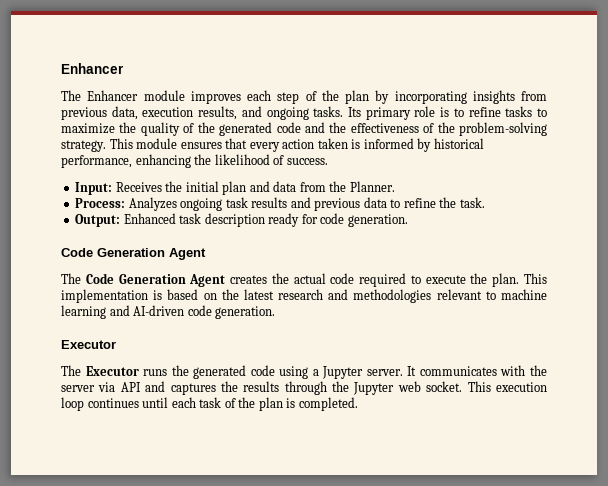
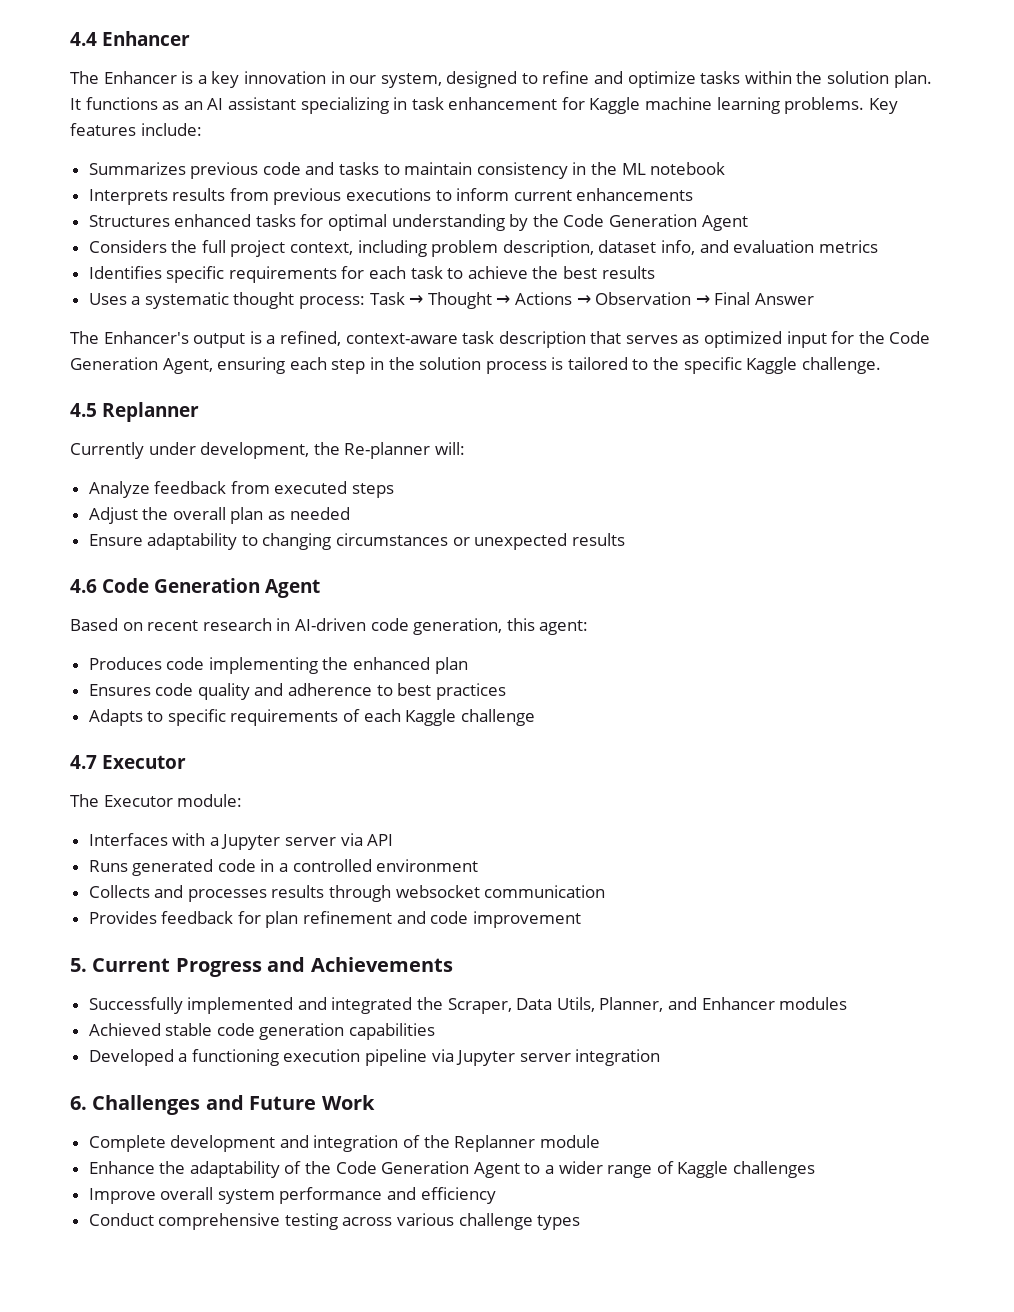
(61, 68) none -> [70,32,97,46] 4.4
[143,90,547,104] [61,106,548,120] [61,122,547,136] [61,138,484,152] [61,154,328,168] [75,181,395,195] [75,197,485,211] [75,213,408,227] [61,248,206,260] [61,273,547,287] [61,289,547,303] [61,305,276,319] [61,340,116,349] [61,365,548,379] [61,381,547,395] [61,397,358,411] module improves each step of the plan by incorporating insights from previous data, execution results, and ongoing tasks. Its primary role is to refine tasks to maximize the quality of the generated code and the effectiveness of the problem-solving strategy. This module ensures that every action taken is informed by historical performance, enhancing the likelihood of success. // Input: Receives the initial plan and data from the Planner. // Process: Analyzes ongoing task results and previous data to refine the task. // Output: Enhanced task description ready for code generation. // Code Generation Agent // The Code Generation Agent creates the actual code required to execute the plan. This implementation is based on the latest research and methodologies relevant to machine learning and AI-driven code generation. // Executor // The Executor runs the generated code using a Jupyter server. It communicates with the server via API and captures the results through the Jupyter web socket. This execution loop continues until each task of the plan is completed. -> [181,71,932,88] [70,97,898,114] [70,123,202,136] [88,162,726,179] [88,188,694,205] [88,214,748,231] [88,240,878,257] [88,266,655,283] [88,292,814,309] [70,331,931,348] [70,357,881,374] [70,402,199,422] [70,442,465,459] [88,481,395,498] [88,507,350,524] [88,533,625,550] [70,578,320,598] [70,618,589,635] [88,657,468,674] [88,683,506,700] [88,709,535,726] [70,755,186,769] [70,794,243,807] [88,833,394,850] [88,859,479,876] [88,885,606,902] [88,911,581,928] [70,957,453,977] [88,997,848,1014] [88,1023,436,1040] [88,1049,661,1066] [70,1095,375,1115] [88,1135,600,1152] [88,1161,815,1178] [88,1187,496,1204] [88,1213,581,1230] is a key innovation in our system, designed to refine and optimize tasks within the solution plan. It functions as an AI assistant specializing in task enhancement for Kaggle machine learning problems. Key features include: // Summarizes previous code and tasks to maintain consistency in the ML notebook // Interprets results from previous executions to inform current enhancements // Structures enhanced tasks for optimal understanding by the Code Generation Agent // Considers the full project context, including problem description, dataset info, and evaluation metrics // Identifies specific requirements for each task to achieve the best results // Uses a systematic thought process: Task → Thought → Actions → Observation → Final Answer // The Enhancer's output is a refined, context-aware task description that serves as optimized input for the Code Generation Agent, ensuring each step in the solution process is tailored to the specific Kaggle challenge. // 4.5 Replanner // Currently under development, the Re-planner will: // Analyze feedback from executed steps // Adjust the overall plan as needed // Ensure adaptability to changing circumstances or unexpected results // 4.6 Code Generation Agent // Based on recent research in AI-driven code generation, this agent: // Produces code implementing the enhanced plan // Ensures code quality and adherence to best practices // Adapts to specific requirements of each Kaggle challenge // 4.7 Executor // The Executor module: // Interfaces with a Jupyter server via API // Runs generated code in a controlled environment // Collects and processes results through websocket communication // Provides feedback for plan refinement and code improvement // 5. Current Progress and Achievements // Successfully implemented and integrated the Scraper, Data Utils, Planner, and Enhancer modules // Achieved stable code generation capabilities // Developed a functioning execution pipeline via Jupyter server integration // 6. Challenges and Future Work // Complete development and integration of the Replanner module // Enhance the adaptability of the Code Generation Agent to a wider range of Kaggle challenges // Improve overall system performance and efficiency // Conduct comprehensive testing across various challenge types

